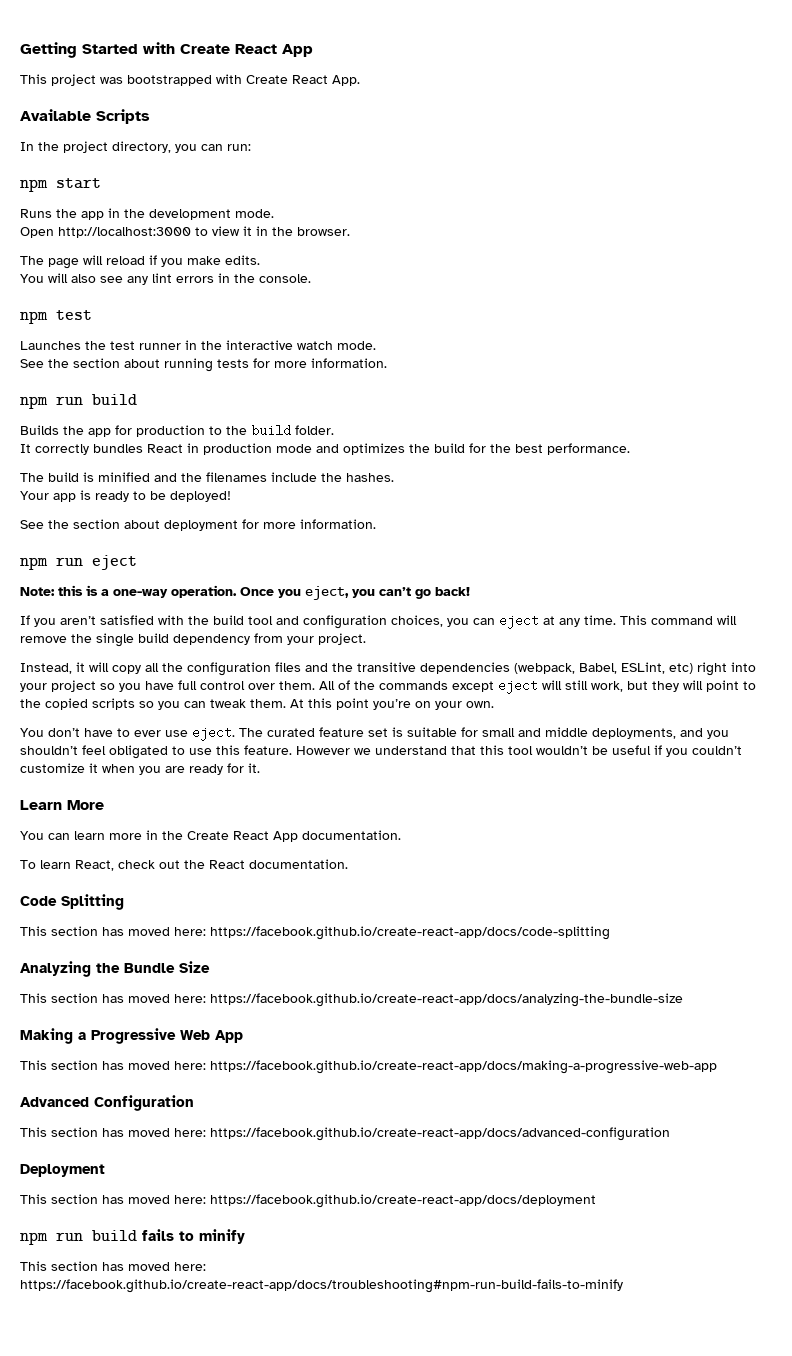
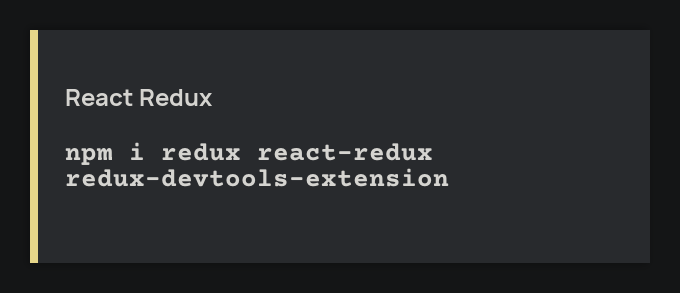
[20,42,313,58] [20,74,360,86] [20,109,150,124] [20,141,251,153] [20,178,101,192] [20,208,274,220] [20,226,350,238] [20,255,260,269] [20,273,311,285] [20,310,92,324] [20,340,376,350] [20,358,387,372] [20,394,137,409] [20,424,334,437] [20,443,630,455] [20,472,394,482] [20,490,231,502] [20,519,376,531] [20,555,137,570] [20,585,470,600] [20,614,737,629] [20,633,366,647] [20,662,756,676] [20,679,756,694] [20,698,494,710] [20,726,729,741] [20,745,742,759] [20,763,260,775] [20,800,104,810] [20,830,401,842] [20,859,348,871] [20,894,124,910] [20,926,610,940] [20,961,210,977] [20,993,683,1007] [20,1028,243,1044] [20,1060,717,1074] [20,1095,194,1111] [20,1127,670,1141] [20,1164,105,1177] [20,1194,596,1208] [20,1229,245,1245] [20,1261,206,1271] [20,1279,623,1293] Getting Started with Create React App // This project was bootstrapped with Create React App. // Available Scripts // In the project directory, you can run: // npm start // Runs the app in the development mode. // Open http://localhost:3000 to view it in the browser. // The page will reload if you make edits. // You will also see any lint errors in the console. // npm test // Launches the test runner in the interactive watch mode. // See the section about running tests for more information. // npm run build // Builds the app for production to the build folder. // It correctly bundles React in production mode and optimizes the build for the best performance. // The build is minified and the filenames include the hashes. // Your app is ready to be deployed! // See the section about deployment for more information. // npm run eject // Note: this is a one-way operation. Once you eject, you can’t go back! // If you aren’t satisfied with the build tool and configuration choices, you can eject at any time. This command will remove the single build dependency from your project. // Instead, it will copy all the configuration files and the transitive dependencies (webpack, Babel, ESLint, etc) right into your project so you have full control over them. All of the commands except eject will still work, but they will point to the copied scripts so you can tweak them. At this point you’re on your own. // You don’t have to ever use eject. The curated feature set is suitable for small and middle deployments, and you shouldn’t feel obligated to use this feature. However we understand that this tool wouldn’t be useful if you couldn’t customize it when you are ready for it. // Learn More // You can learn more in the Create React App documentation. // To learn React, check out the React documentation. // Code Splitting // This section has moved here: https://facebook.github.io/create-react-app/docs/code-splitting // Analyzing the Bundle Size // This section has moved here: https://facebook.github.io/create-react-app/docs/analyzing-the-bundle-size // Making a Progressive Web App // This section has moved here: https://facebook.github.io/create-react-app/docs/making-a-progressive-web-app // Advanced Configuration // This section has moved here: https://facebook.github.io/create-react-app/docs/advanced-configuration // Deployment // This section has moved here: https://facebook.github.io/create-react-app/docs/deployment // npm run build fails to minify // This section has moved here: https://facebook.github.io/create-react-app/docs/troubleshooting#npm-run-build-fails-to-minify -> [65,89,214,106] [65,142,433,165] [65,168,449,187] React Redux // npm i redux react-redux redux-devtools-extension

